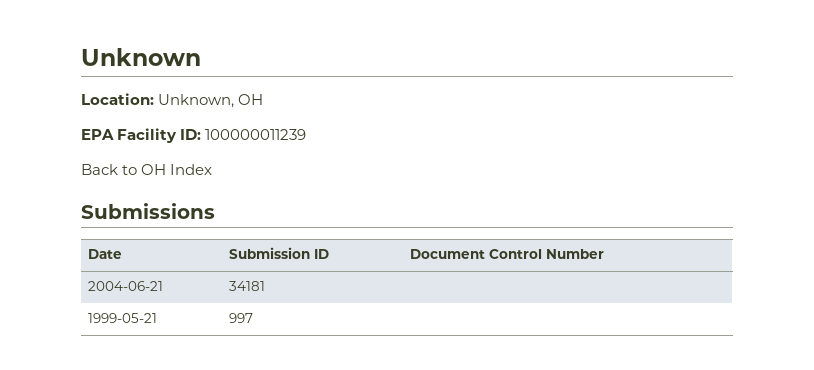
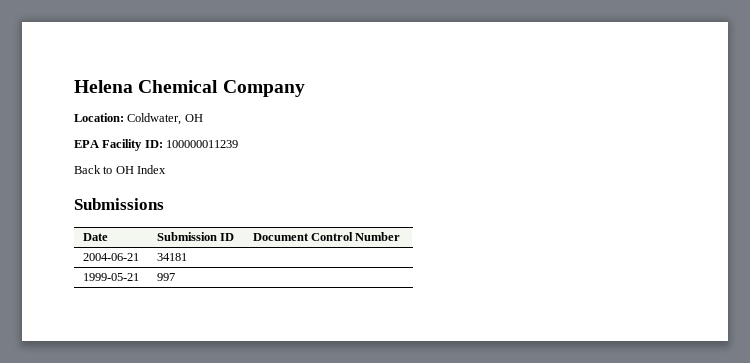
[81,48,201,66] Unknown -> [74,80,305,97] Helena Chemical Company
[158,94,235,108] Unknown, -> [127,113,182,125] Coldwater,

